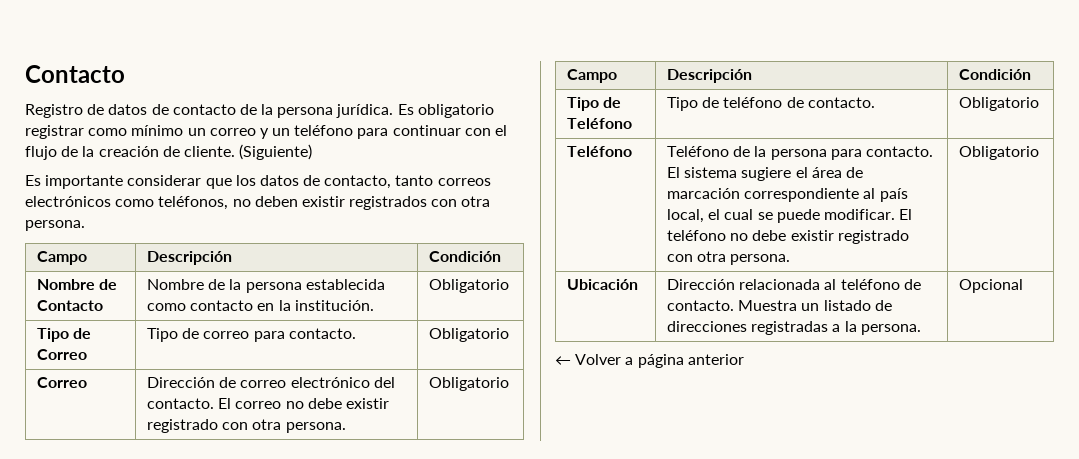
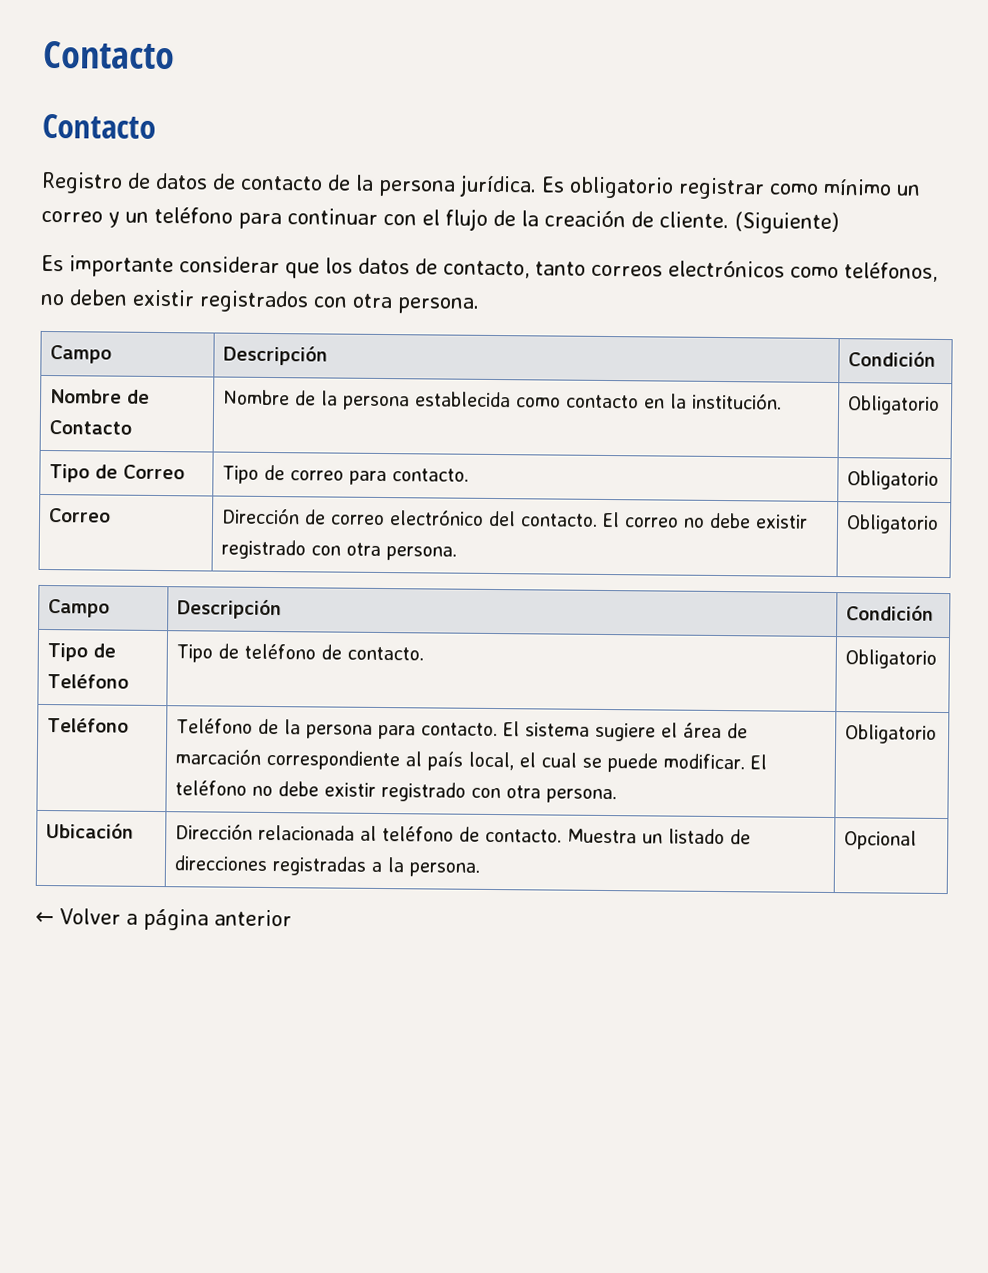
[25,65,125,83] Contacto -> [43,40,175,70] [42,113,156,139] Contacto // Contacto

